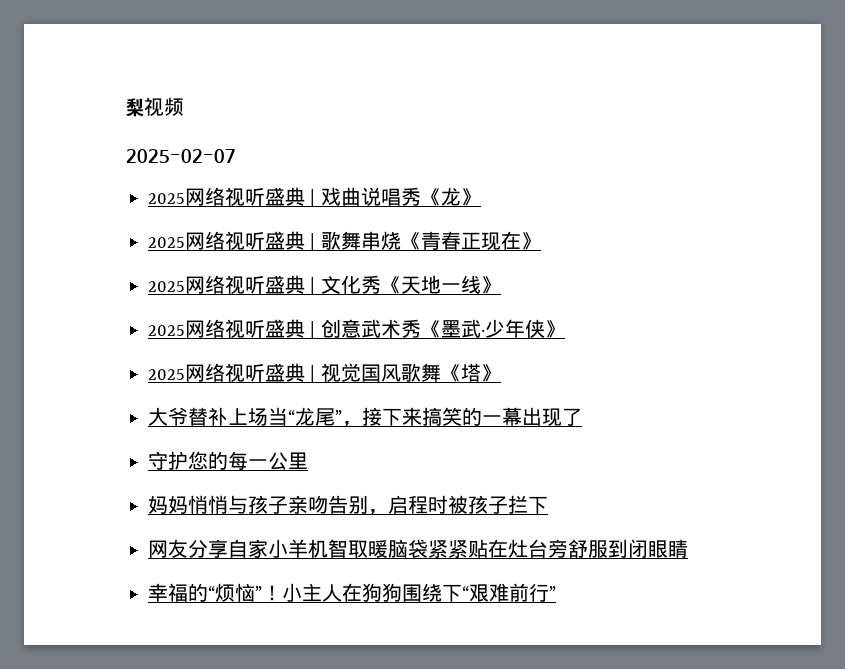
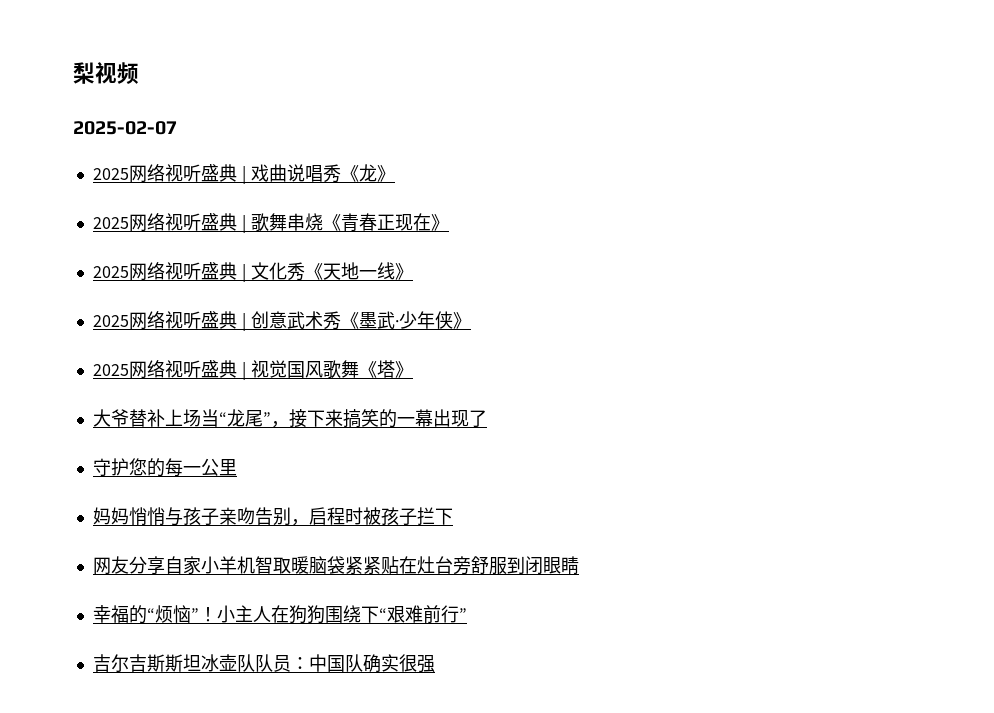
(556, 593) none -> [92,654,435,673] // 吉尔吉斯斯坦冰壶队队员：中国队确实很强

